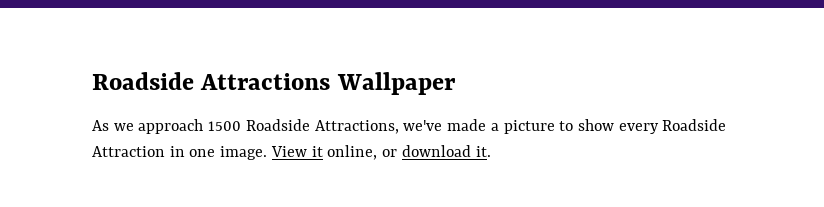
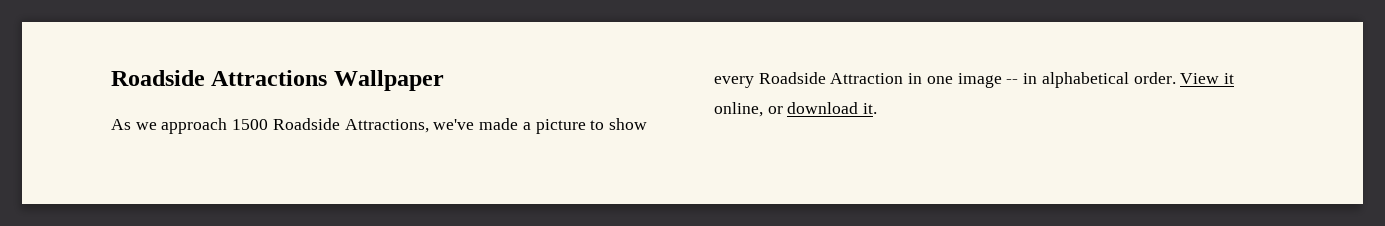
[220,146,268,160] image. -> [957,72,1176,88] image -- in alphabetical order.

